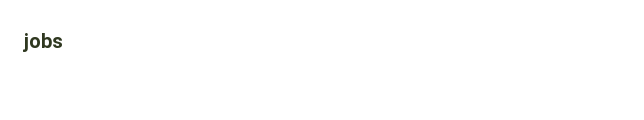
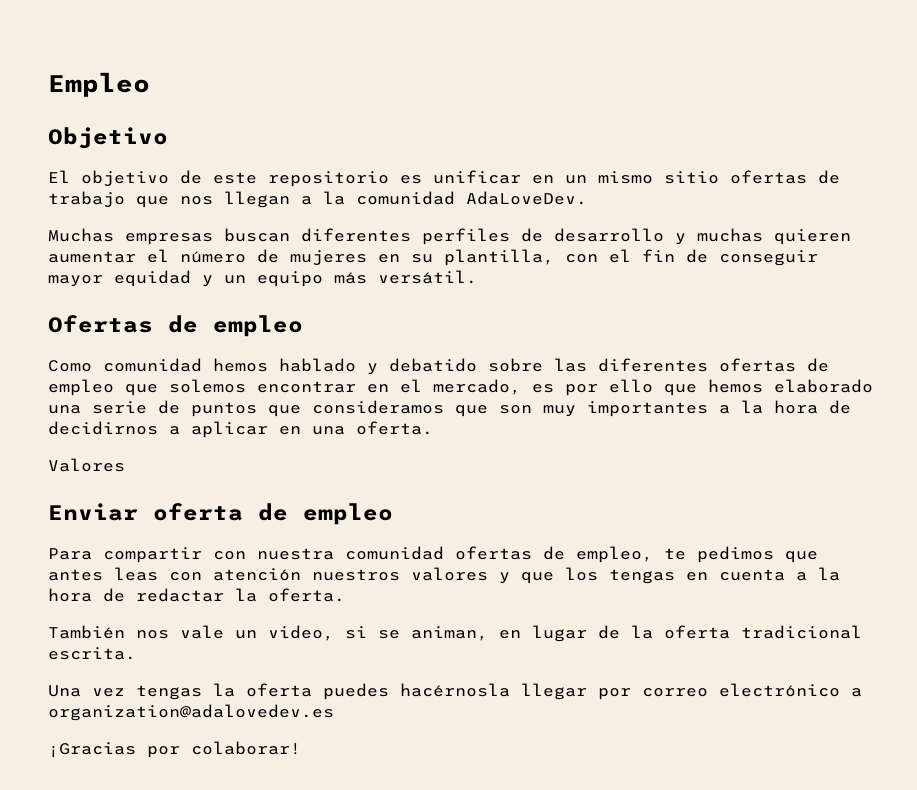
[23,33,63,52] jobs -> [48,72,150,97] [48,127,168,149] [48,170,840,187] [48,191,587,208] [48,228,851,245] [48,249,818,266] [48,270,477,287] [48,315,303,337] [48,358,829,375] [48,379,873,396] [48,400,851,417] [48,421,433,438] [48,458,125,472] [48,503,393,525] [48,546,818,563] [48,567,840,584] [48,588,345,602] [48,625,862,642] [48,647,136,660] [48,683,862,700] [48,704,334,721] [48,741,301,758] Empleo // Objetivo // El objetivo de este repositorio es unificar en un mismo sitio ofertas de trabajo que nos llegan a la comunidad AdaLoveDev. // Muchas empresas buscan diferentes perfiles de desarrollo y muchas quieren aumentar el número de mujeres en su plantilla, con el fin de conseguir mayor equidad y un equipo más versátil. // Ofertas de empleo // Como comunidad hemos hablado y debatido sobre las diferentes ofertas de empleo que solemos encontrar en el mercado, es por ello que hemos elaborado una serie de puntos que consideramos que son muy importantes a la hora de decidirnos a aplicar en una oferta. // Valores // Enviar oferta de empleo // Para compartir con nuestra comunidad ofertas de empleo, te pedimos que antes leas con atención nuestros valores y que los tengas en cuenta a la hora de redactar la oferta. // También nos vale un video, si se animan, en lugar de la oferta tradicional escrita. // Una vez tengas la oferta puedes hacérnosla llegar por correo electrónico a organization@adalovedev.es // ¡Gracias por colaborar!

